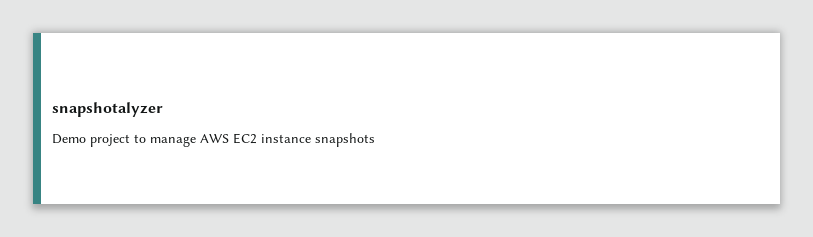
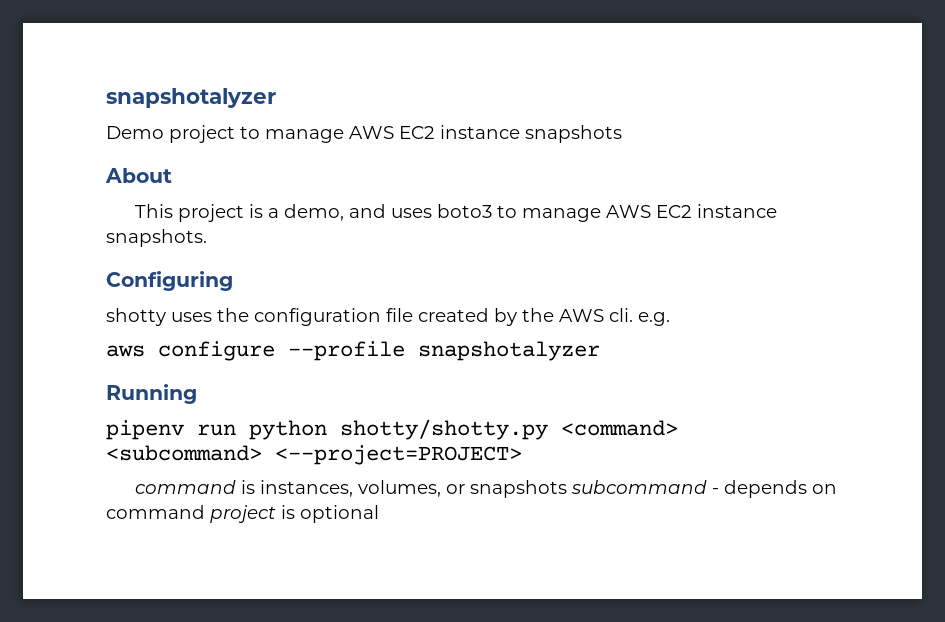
(375, 140) none -> [105,168,172,183] [134,204,777,222] [106,229,207,247] [106,271,233,291] [106,308,670,326] [106,341,600,361] [106,384,197,404] [106,419,678,440] [106,445,522,465] [134,480,837,498] [106,505,379,523] // About // This project is a demo, and uses boto3 to manage AWS EC2 instance snapshots. // Configuring // shotty uses the configuration file created by the AWS cli. e.g. // aws configure --profile snapshotalyzer // Running // pipenv run python shotty/shotty.py <command> <subcommand> <--project=PROJECT> // command is instances, volumes, or snapshots subcommand - depends on command project is optional

